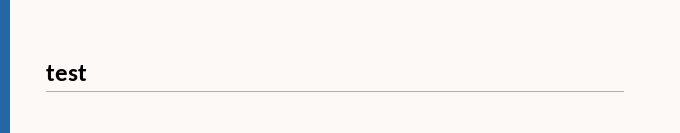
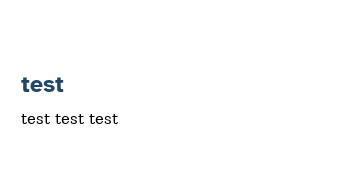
[46,65,87,81] test -> [21,77,64,92] [21,114,118,124] test // test test test

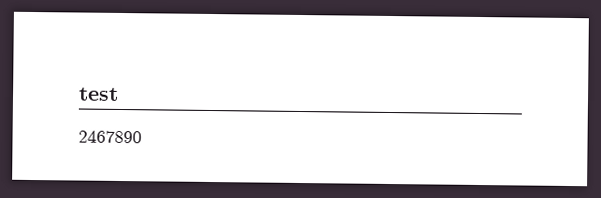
[21,114,118,124] test test test -> [78,130,142,144] 2467890

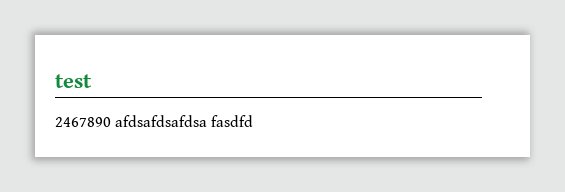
(142, 137) none -> [115,115,254,127] afdsafdsafdsa fasdfd

